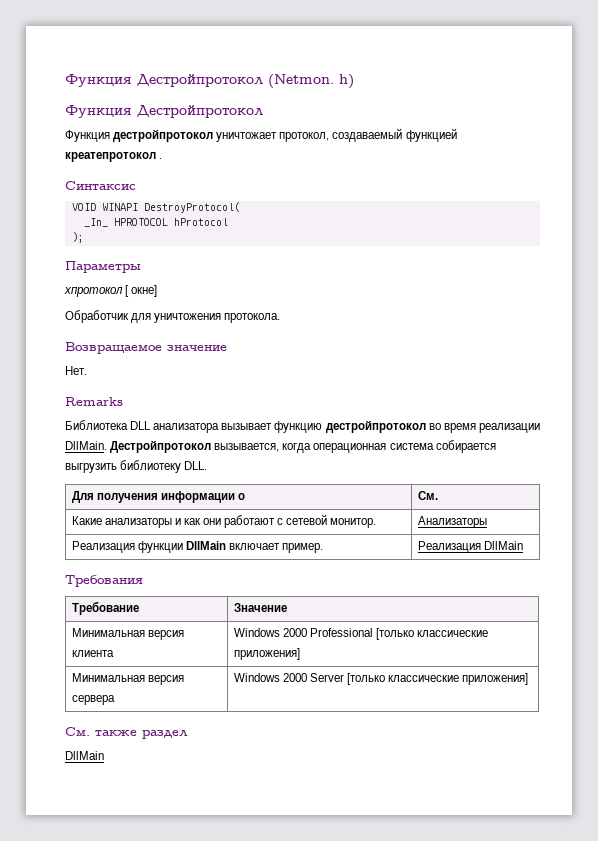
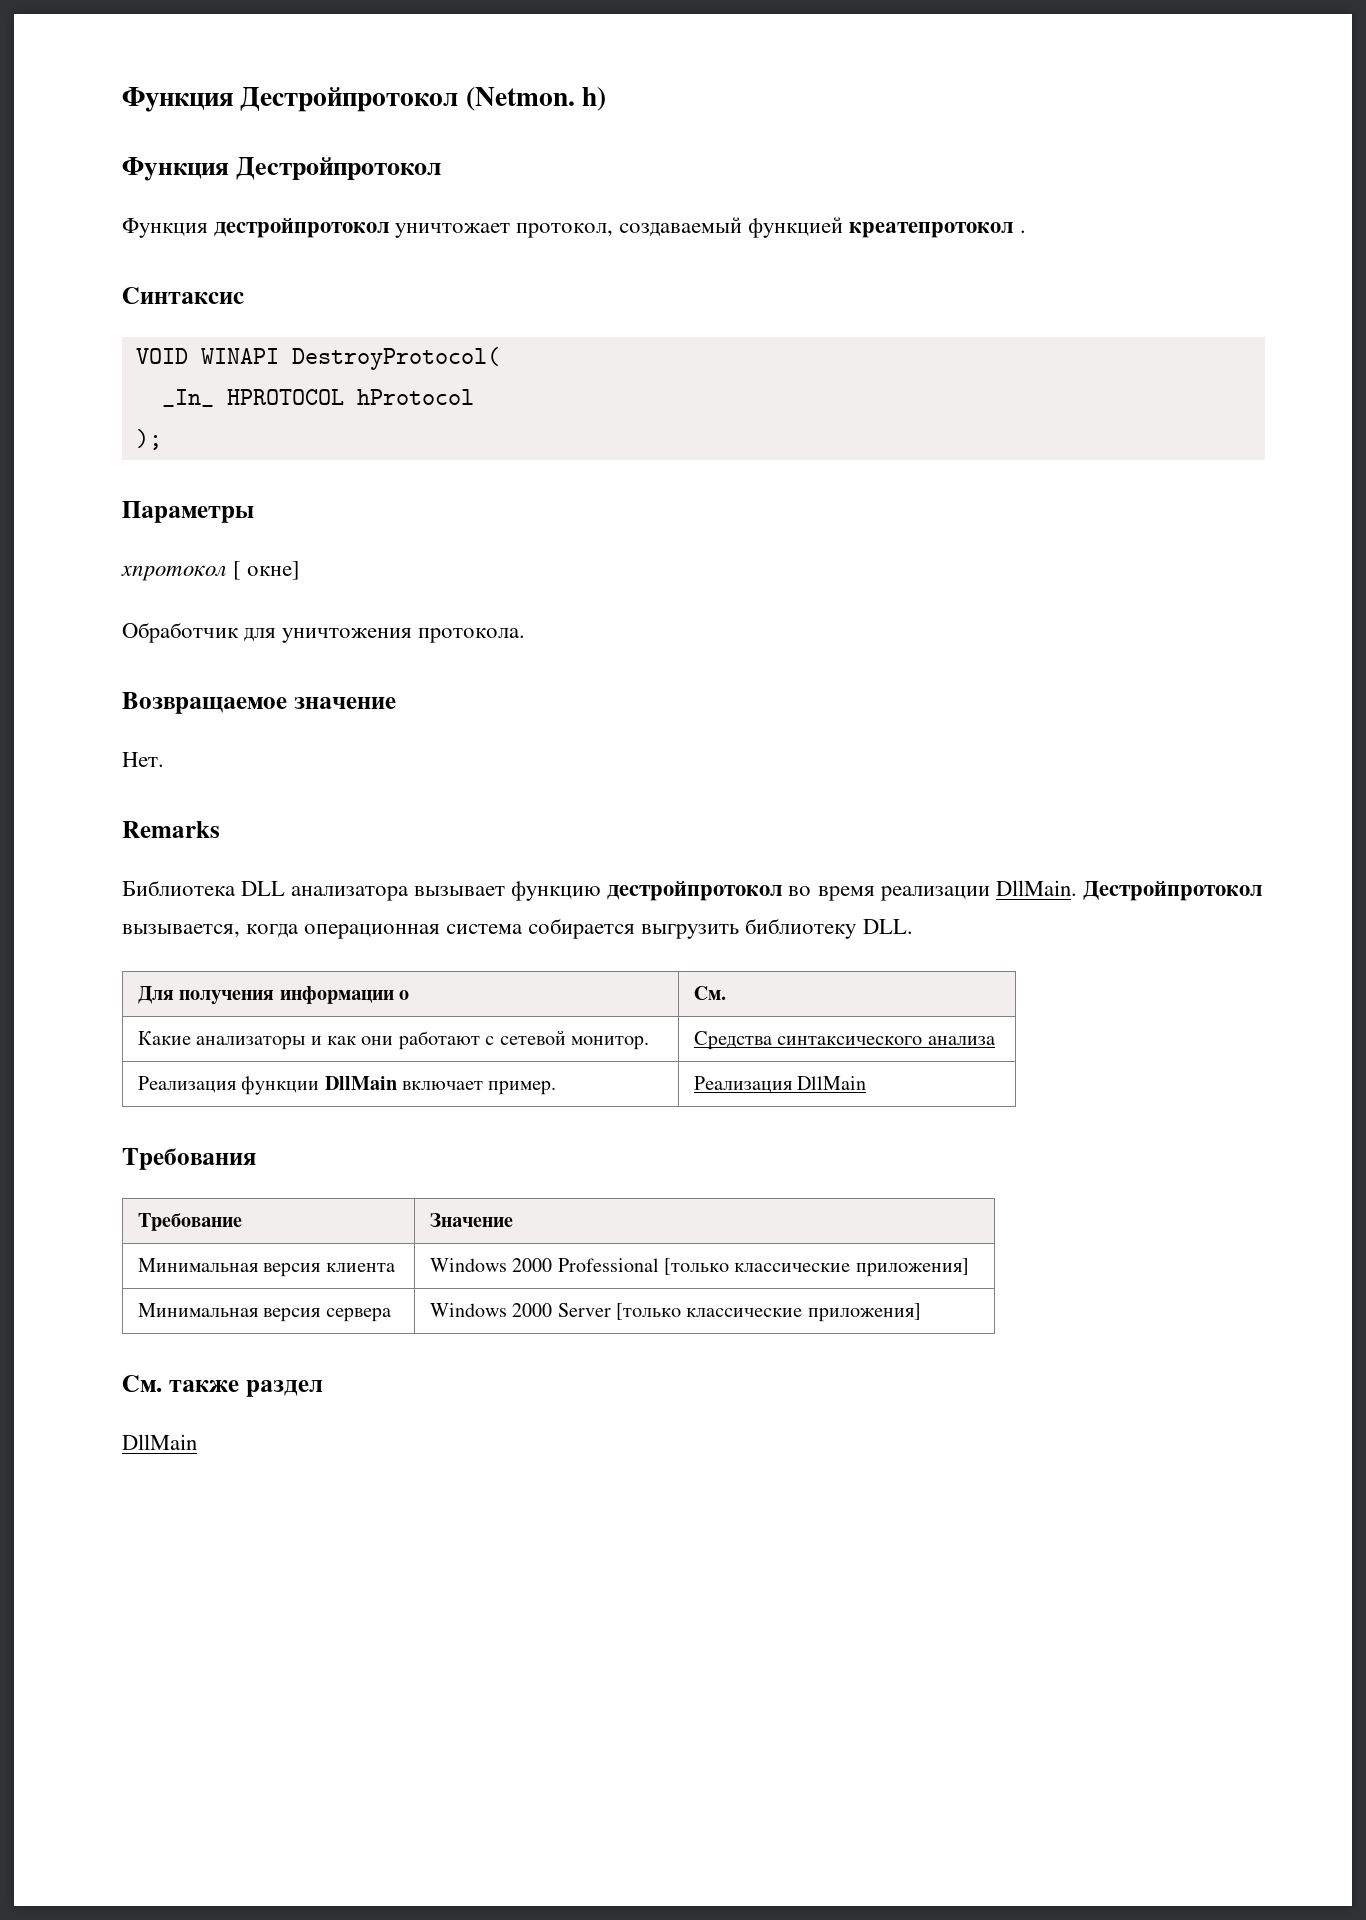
[417,516,487,528] Анализаторы -> [693,1031,995,1050] Средства синтаксического анализа

